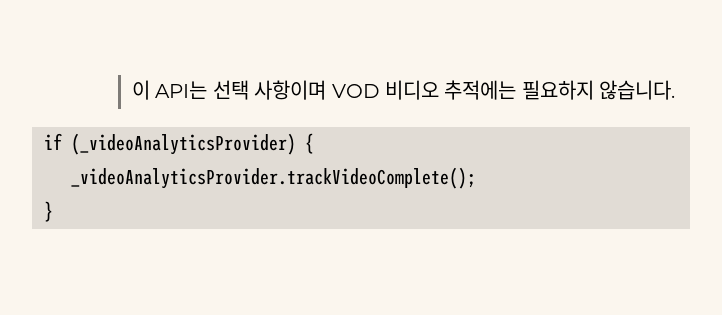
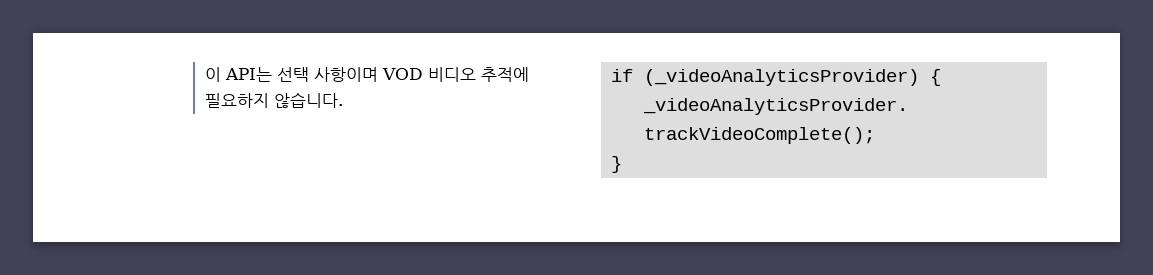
[444,80,517,100] 추적에는 -> [480,67,529,82] 추적에

